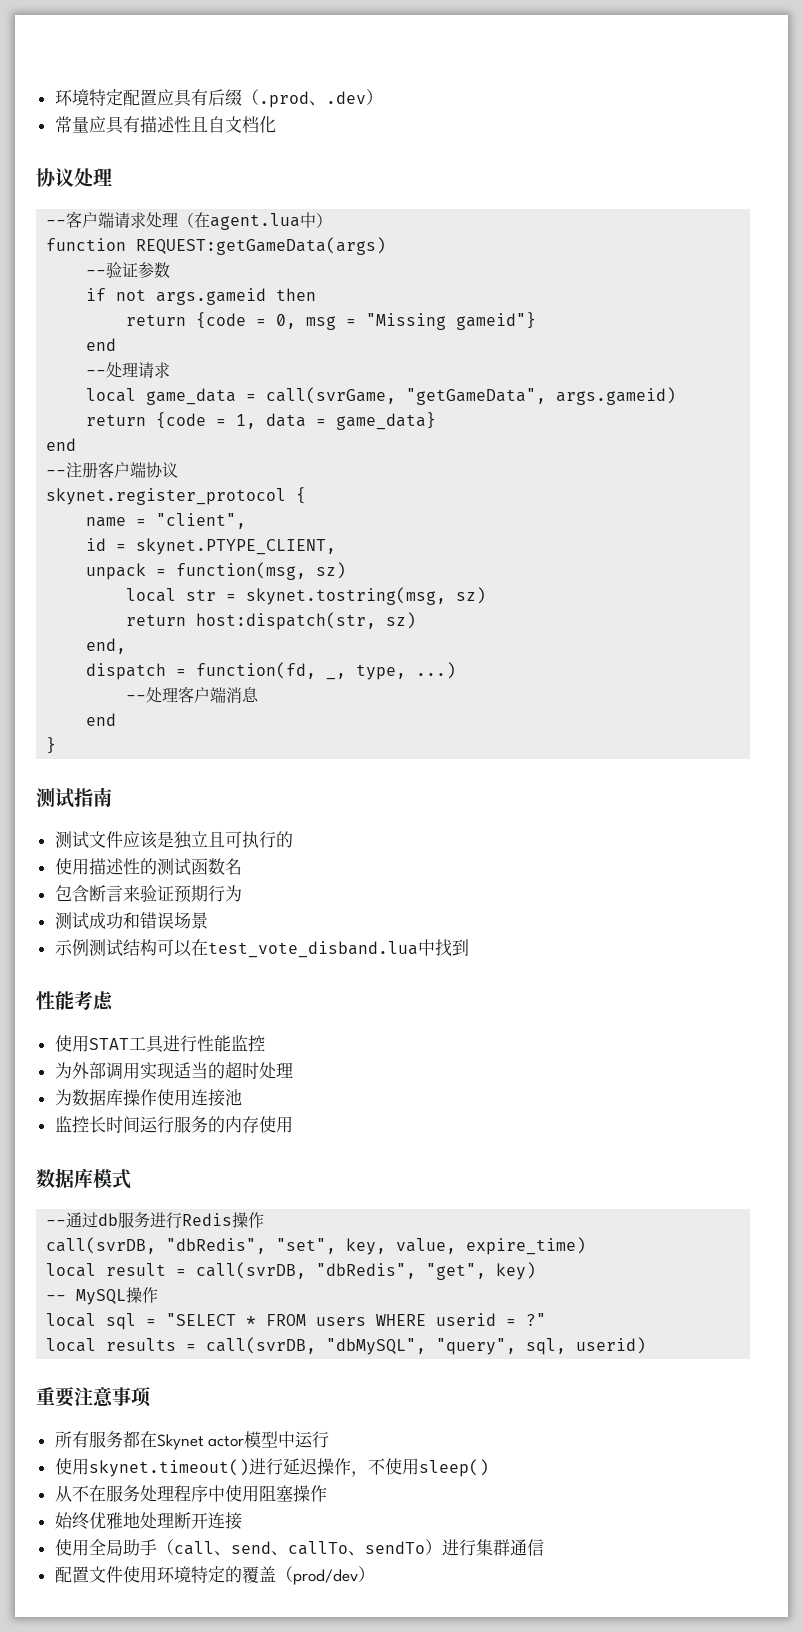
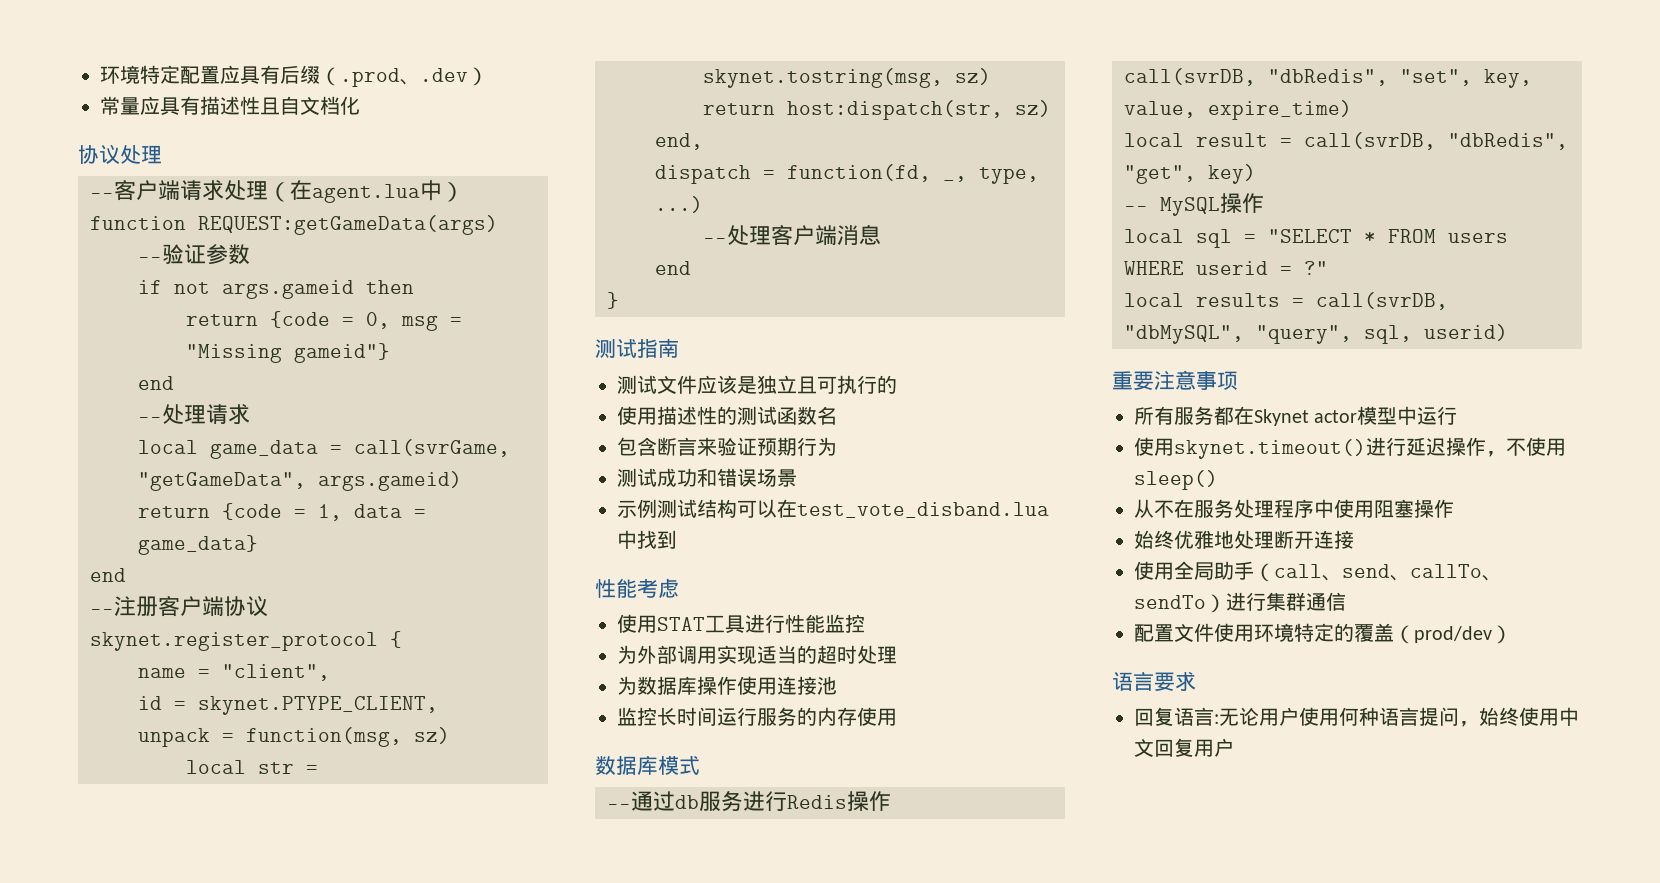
(375, 1574) none -> [1112,671,1196,691] [1134,707,1579,727] [1134,738,1234,757] // 语言要求 // 回复语言:无论用户使用何种语言提问，始终使用中文回复用户

